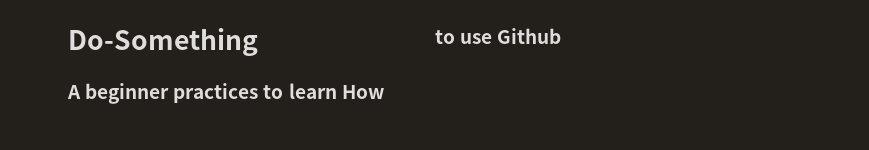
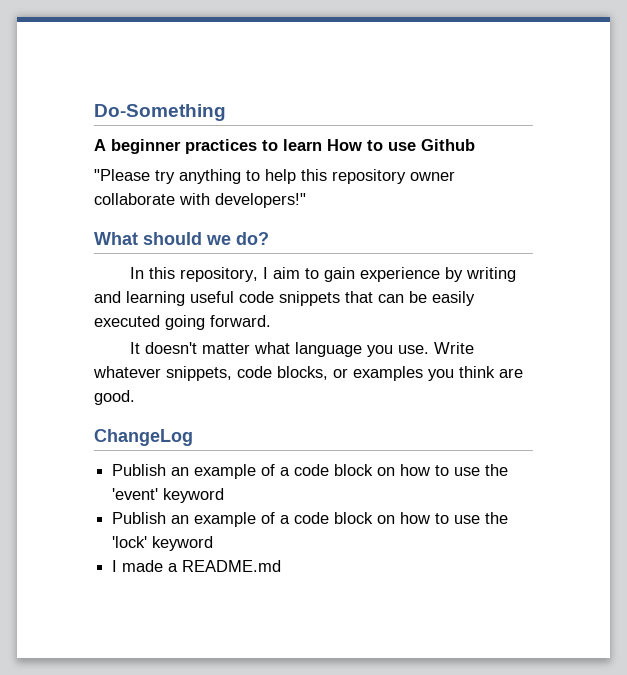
(562, 36) none -> [94,169,455,184] [94,193,306,208] [94,232,269,245] [129,267,516,282] [94,291,475,306] [94,315,271,330] [129,342,474,357] [93,366,523,381] [94,390,135,405] [94,429,193,446] [112,464,509,479] [112,488,225,503] [112,512,509,527] [112,536,214,551] [112,560,282,572] // "Please try anything to help this repository owner collaborate with developers!" // What should we do? // In this repository, I aim to gain experience by writing and learning useful code snippets that can be easily executed going forward. // It doesn't matter what language you use. Write whatever snippets, code blocks, or examples you think are good. // ChangeLog // Publish an example of a code block on how to use the 'event' keyword // Publish an example of a code block on how to use the 'lock' keyword // I made a README.md

